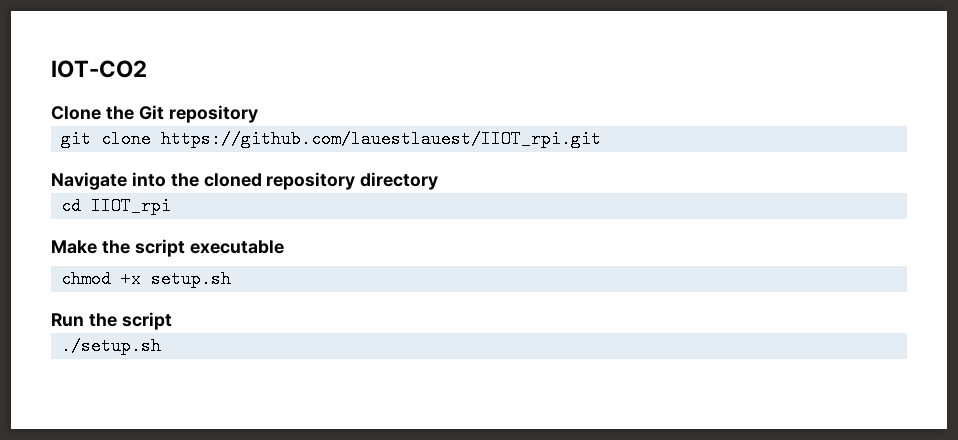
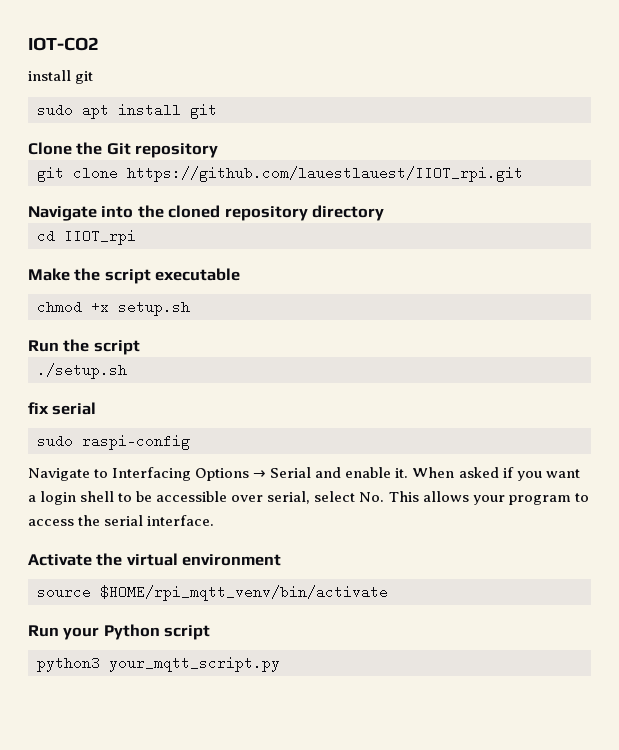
(147, 69) none -> [28,70,94,84] [37,103,217,119] // install git // sudo apt install git
(162, 346) none -> [28,402,97,415] [37,434,190,450] [28,467,580,481] [28,491,589,505] [28,515,215,526] [28,553,282,566] [37,585,388,601] [28,624,211,640] [37,656,280,672] // fix serial // sudo raspi-config // Navigate to Interfacing Options → Serial and enable it. When asked if you want a login shell to be accessible over serial, select No. This allows your program to access the serial interface. // Activate the virtual environment // source $HOME/rpi_mqtt_venv/bin/activate // Run your Python script // python3 your_mqtt_script.py

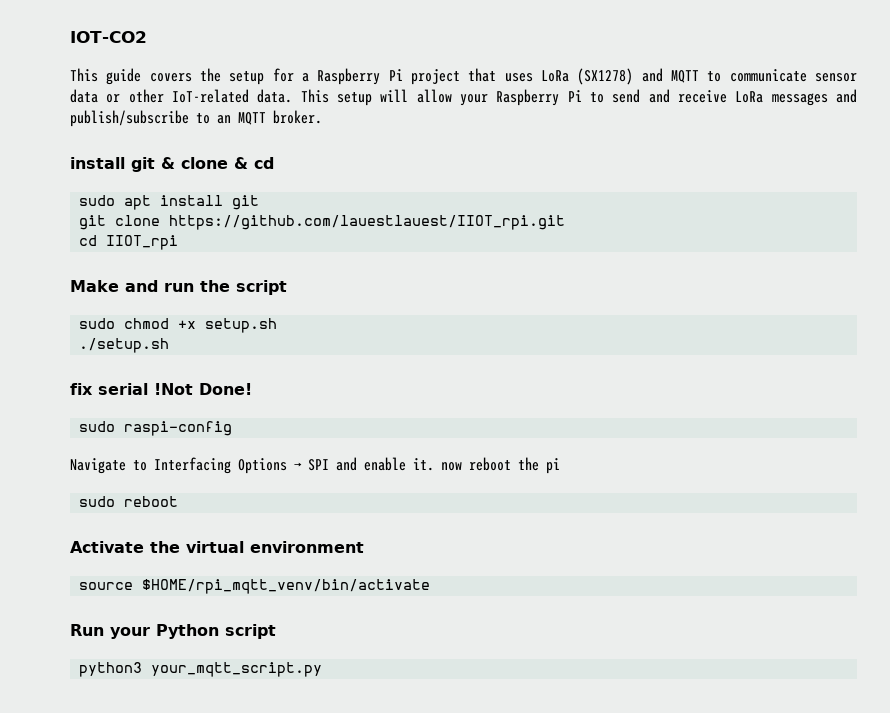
[28,70,94,84] install git -> [70,68,858,85] [70,89,858,106] [70,110,322,127] [70,157,274,172] This guide covers the setup for a Raspberry Pi project that uses LoRa (SX1278) and MQTT to communicate sensor data or other IoT-related data. This setup will allow your Raspberry Pi to send and receive LoRa messages and publish/subscribe to an MQTT broker. // install git & clone & cd
[28,142,219,158] // Clone the Git repository -> (260, 202) none
[28,205,385,221] // Navigate into the cloned repository directory -> (566, 222) none
[74,268,241,284] the script executable // -> [125,280,287,295] [79,318,116,329] and run the script // sudo
[28,339,140,355] // Run the script -> (278, 325) none
(97, 408) none -> [154,383,252,395] !Not Done!
[270,467,312,478] Serial -> [308,459,329,471] SPI
[412,467,580,481] [28,491,589,505] [28,515,215,526] When asked if you want a login shell to be accessible over serial, select No. This allows your program to access the serial interface. -> [441,457,560,474] [79,496,179,507] now reboot the pi // sudo reboot

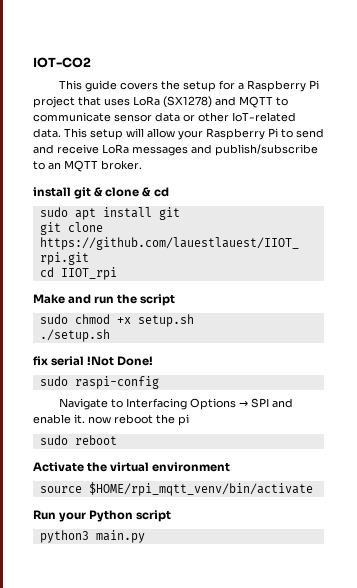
[151,662,323,677] your_mqtt_script.py -> [95,530,145,543] main.py

